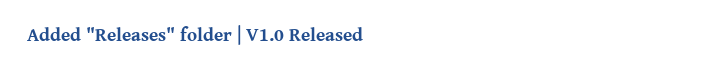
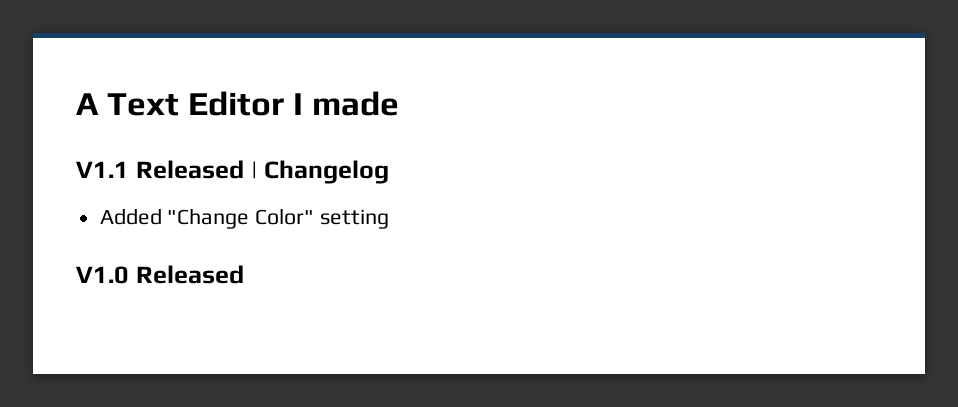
[27,25,241,45] Added "Releases" folder | -> [76,91,400,116] [76,160,390,184] [99,208,390,229] A Text Editor I made // V1.1 Released | Changelog // Added "Change Color" setting //

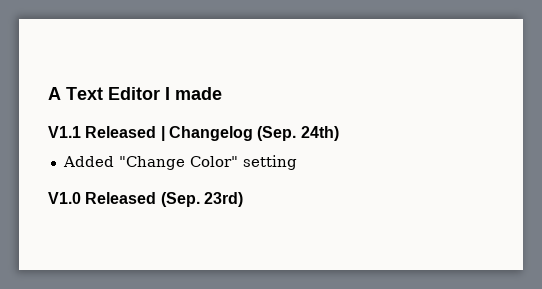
(390, 172) none -> [257,126,339,141] (Sep. 24th)
(244, 274) none -> [160,192,243,207] (Sep. 23rd)

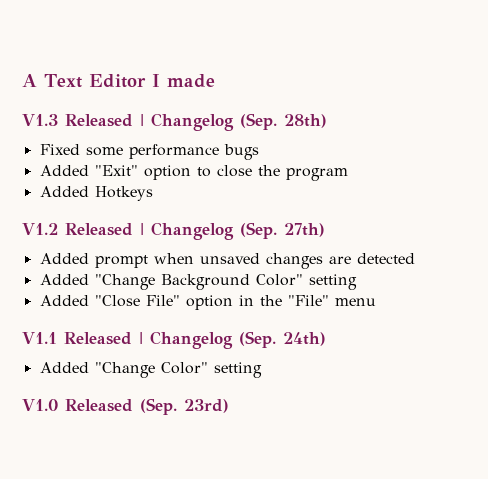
(222, 93) none -> [22,113,327,131] [39,144,259,160] [39,165,348,181] [39,186,153,201] [22,222,325,240] [39,253,415,269] [39,274,357,290] [39,295,376,310] // V1.3 Released | Changelog (Sep. 28th) // Fixed some performance bugs // Added "Exit" option to close the program // Added Hotkeys // V1.2 Released | Changelog (Sep. 27th) // Added prompt when unsaved changes are detected // Added "Change Background Color" setting // Added "Close File" option in the "File" menu

